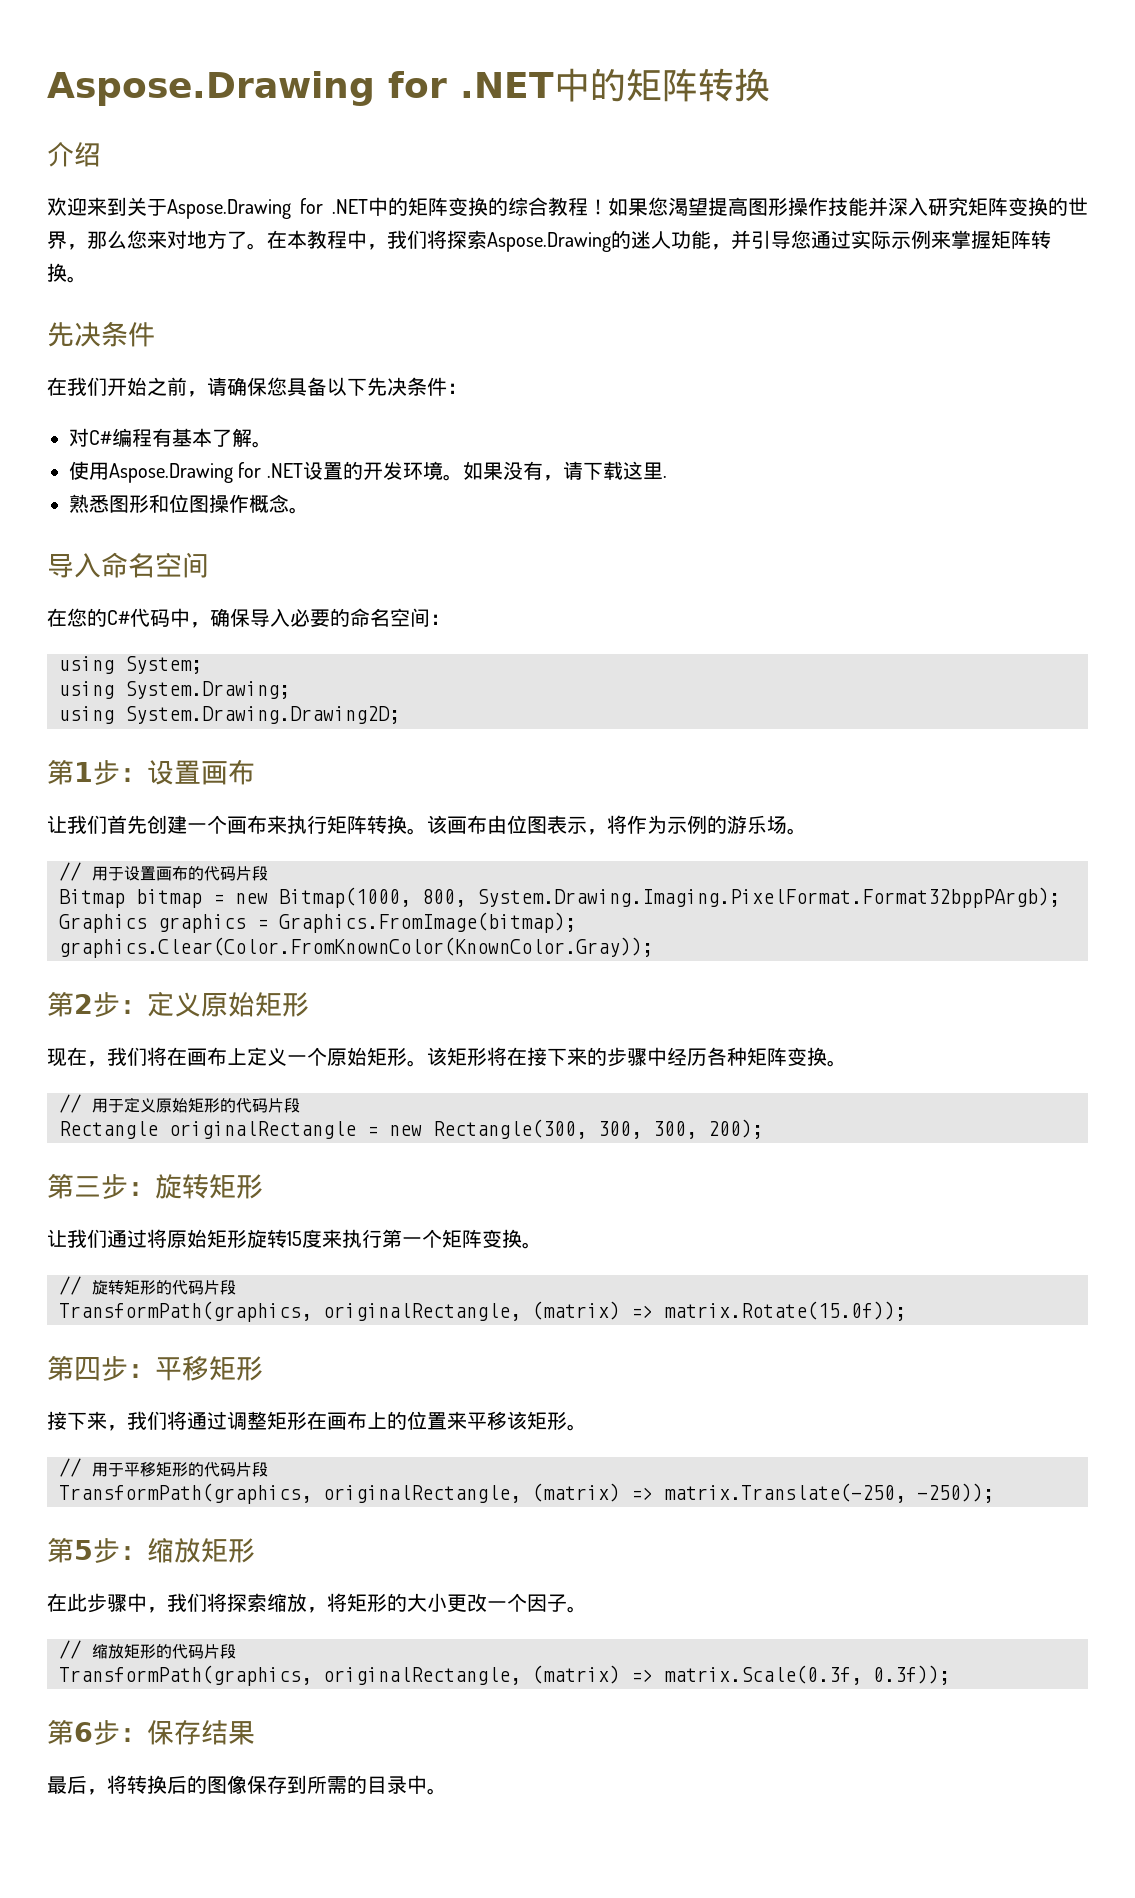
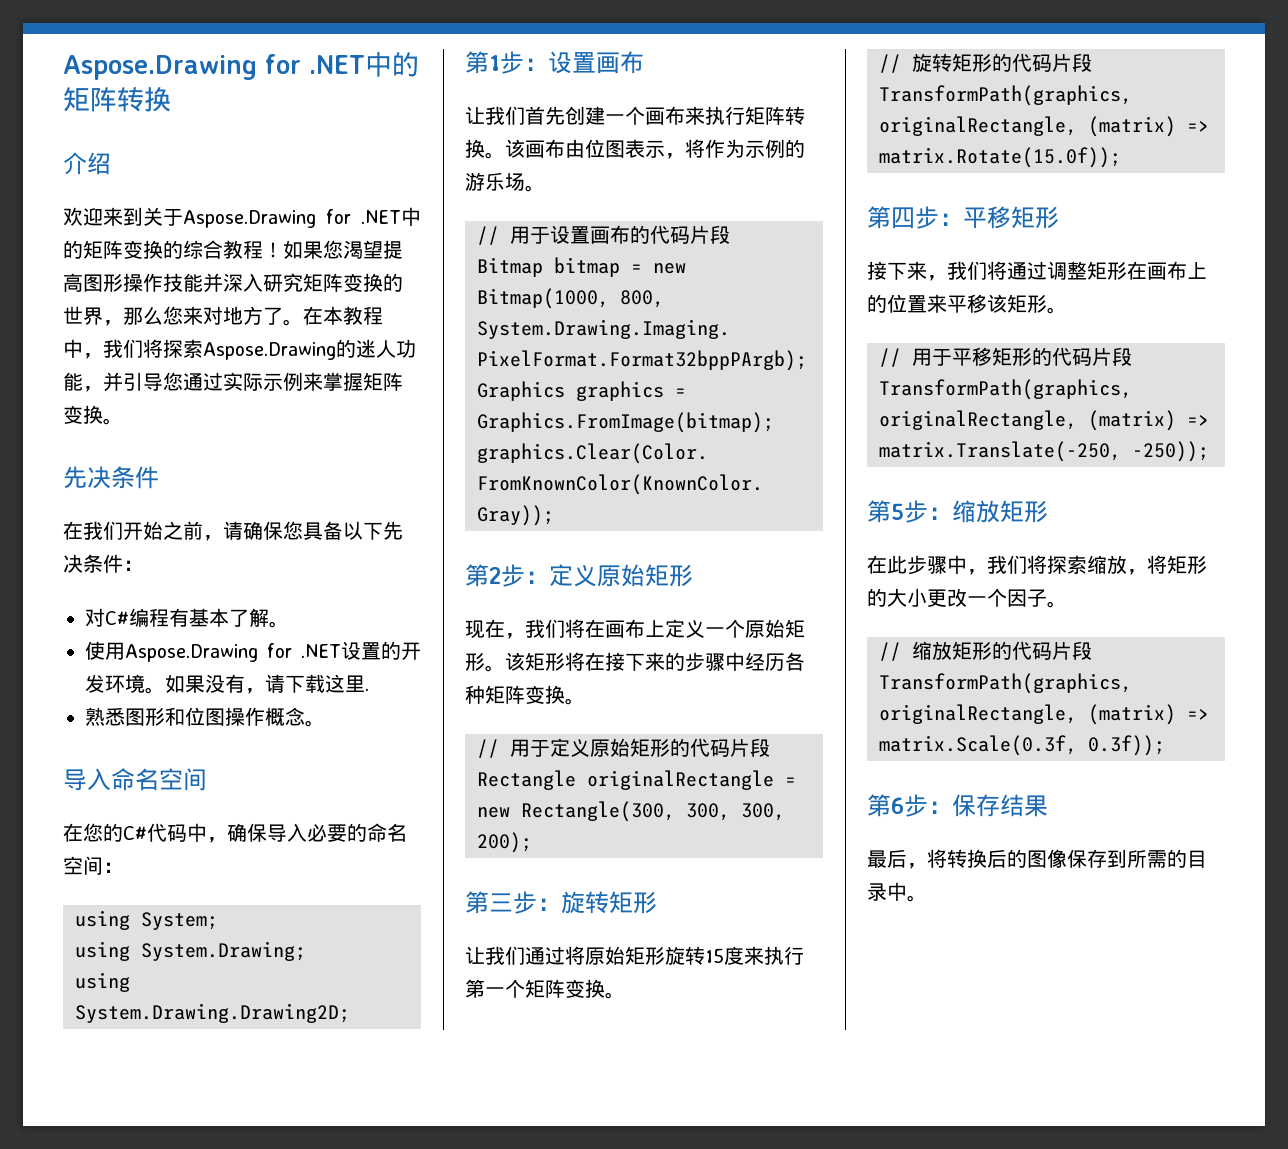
[1031,230,1051,249] 转 -> [63,405,83,424] 变

